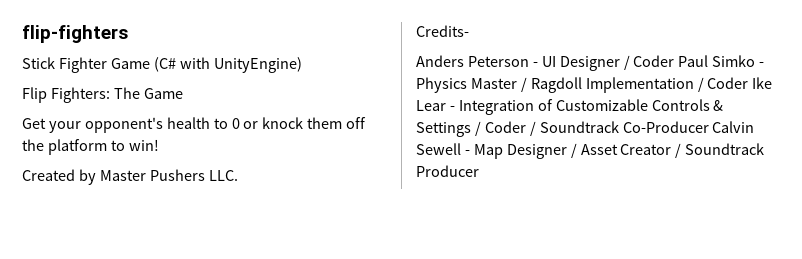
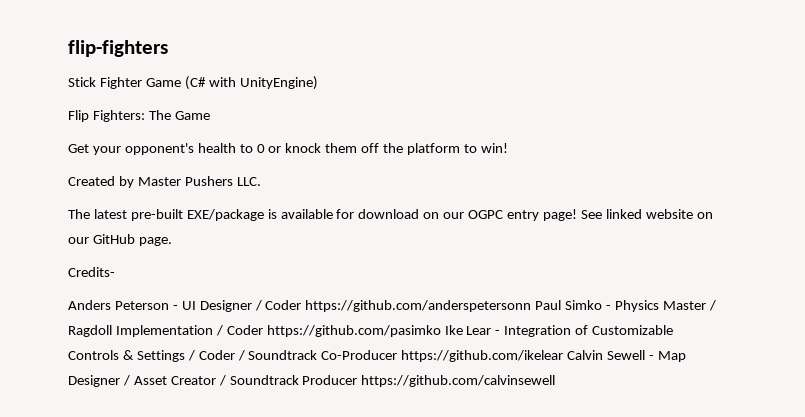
(238, 175) none -> [68,209,713,221] [68,234,172,246] // The latest pre-built EXE/package is available for download on our OGPC entry page! See linked website on our GitHub page.
(675, 61) none -> [305,300,532,312] https://github.com/anderspetersonn
(749, 83) none -> [266,325,441,337] https://github.com/pasimko
(709, 127) none -> [401,350,564,362] https://github.com/ikelear
(479, 171) none -> [361,375,556,387] https://github.com/calvinsewell

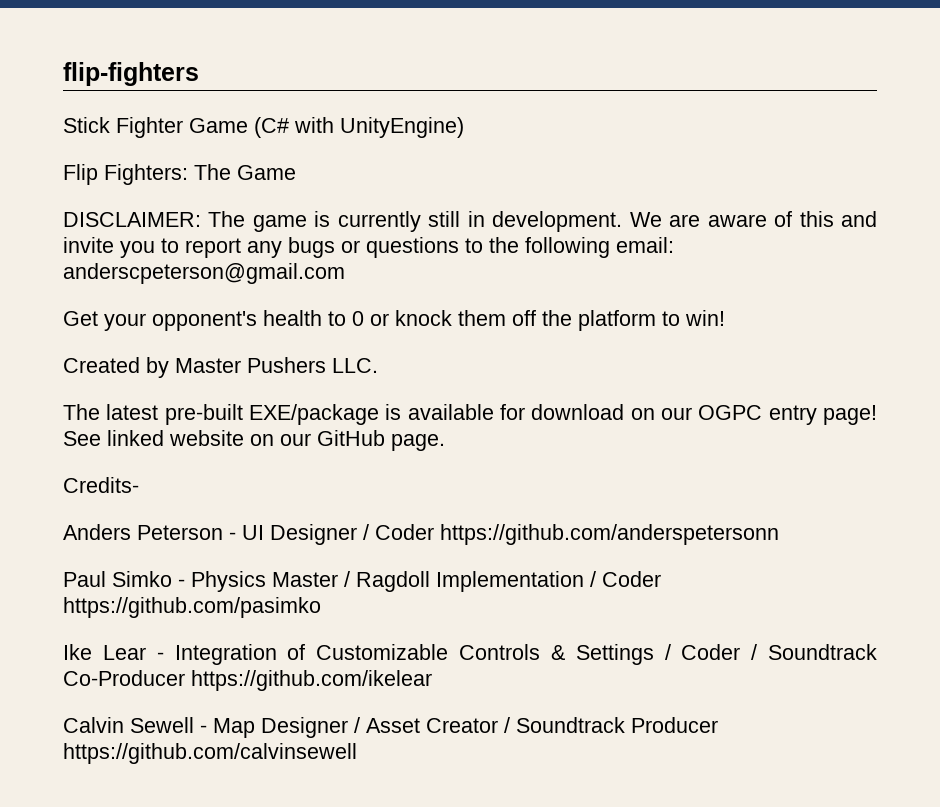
(210, 115) none -> [63,211,877,232] [63,237,674,258] [63,263,345,284] // DISCLAIMER: The game is currently still in development. We are aware of this and invite you to report any bugs or questions to the following email: anderscpeterson@gmail.com
(532, 306) none -> (779, 534) //
(441, 331) none -> (321, 607) //
(564, 356) none -> (432, 680) //

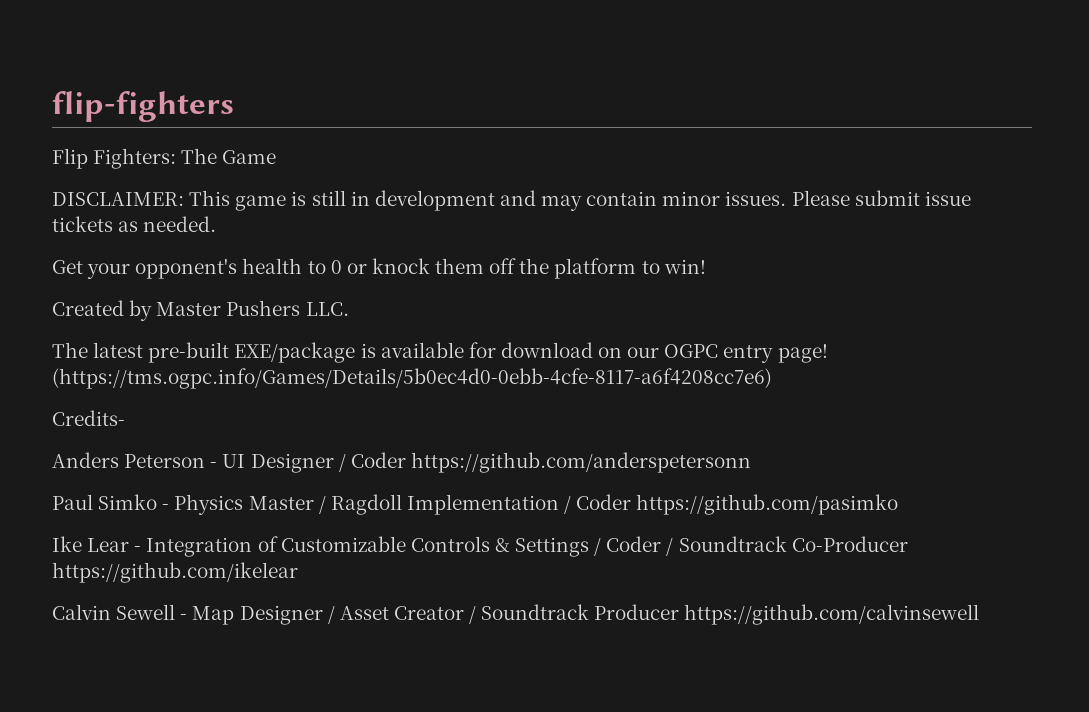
[63,117,464,138] // Stick Fighter Game (C# with UnityEngine) -> (234, 106) none
[208,211,246,227] The -> [189,190,231,206] This
[337,211,421,232] currently -> (307, 198) none
[492,211,877,232] [63,237,674,258] [63,263,345,284] development. We are aware of this and invite you to report any bugs or questions to the following email: anderscpeterson@gmail.com -> [374,190,971,211] [52,216,217,232] development and may contain minor issues. Please submit issue tickets as needed.
[63,430,445,451] See linked website on our GitHub page. -> [52,368,772,389] (https://tms.ogpc.info/Games/Details/5b0ec4d0-0ebb-4cfe-8117-a6f4208cc7e6)

